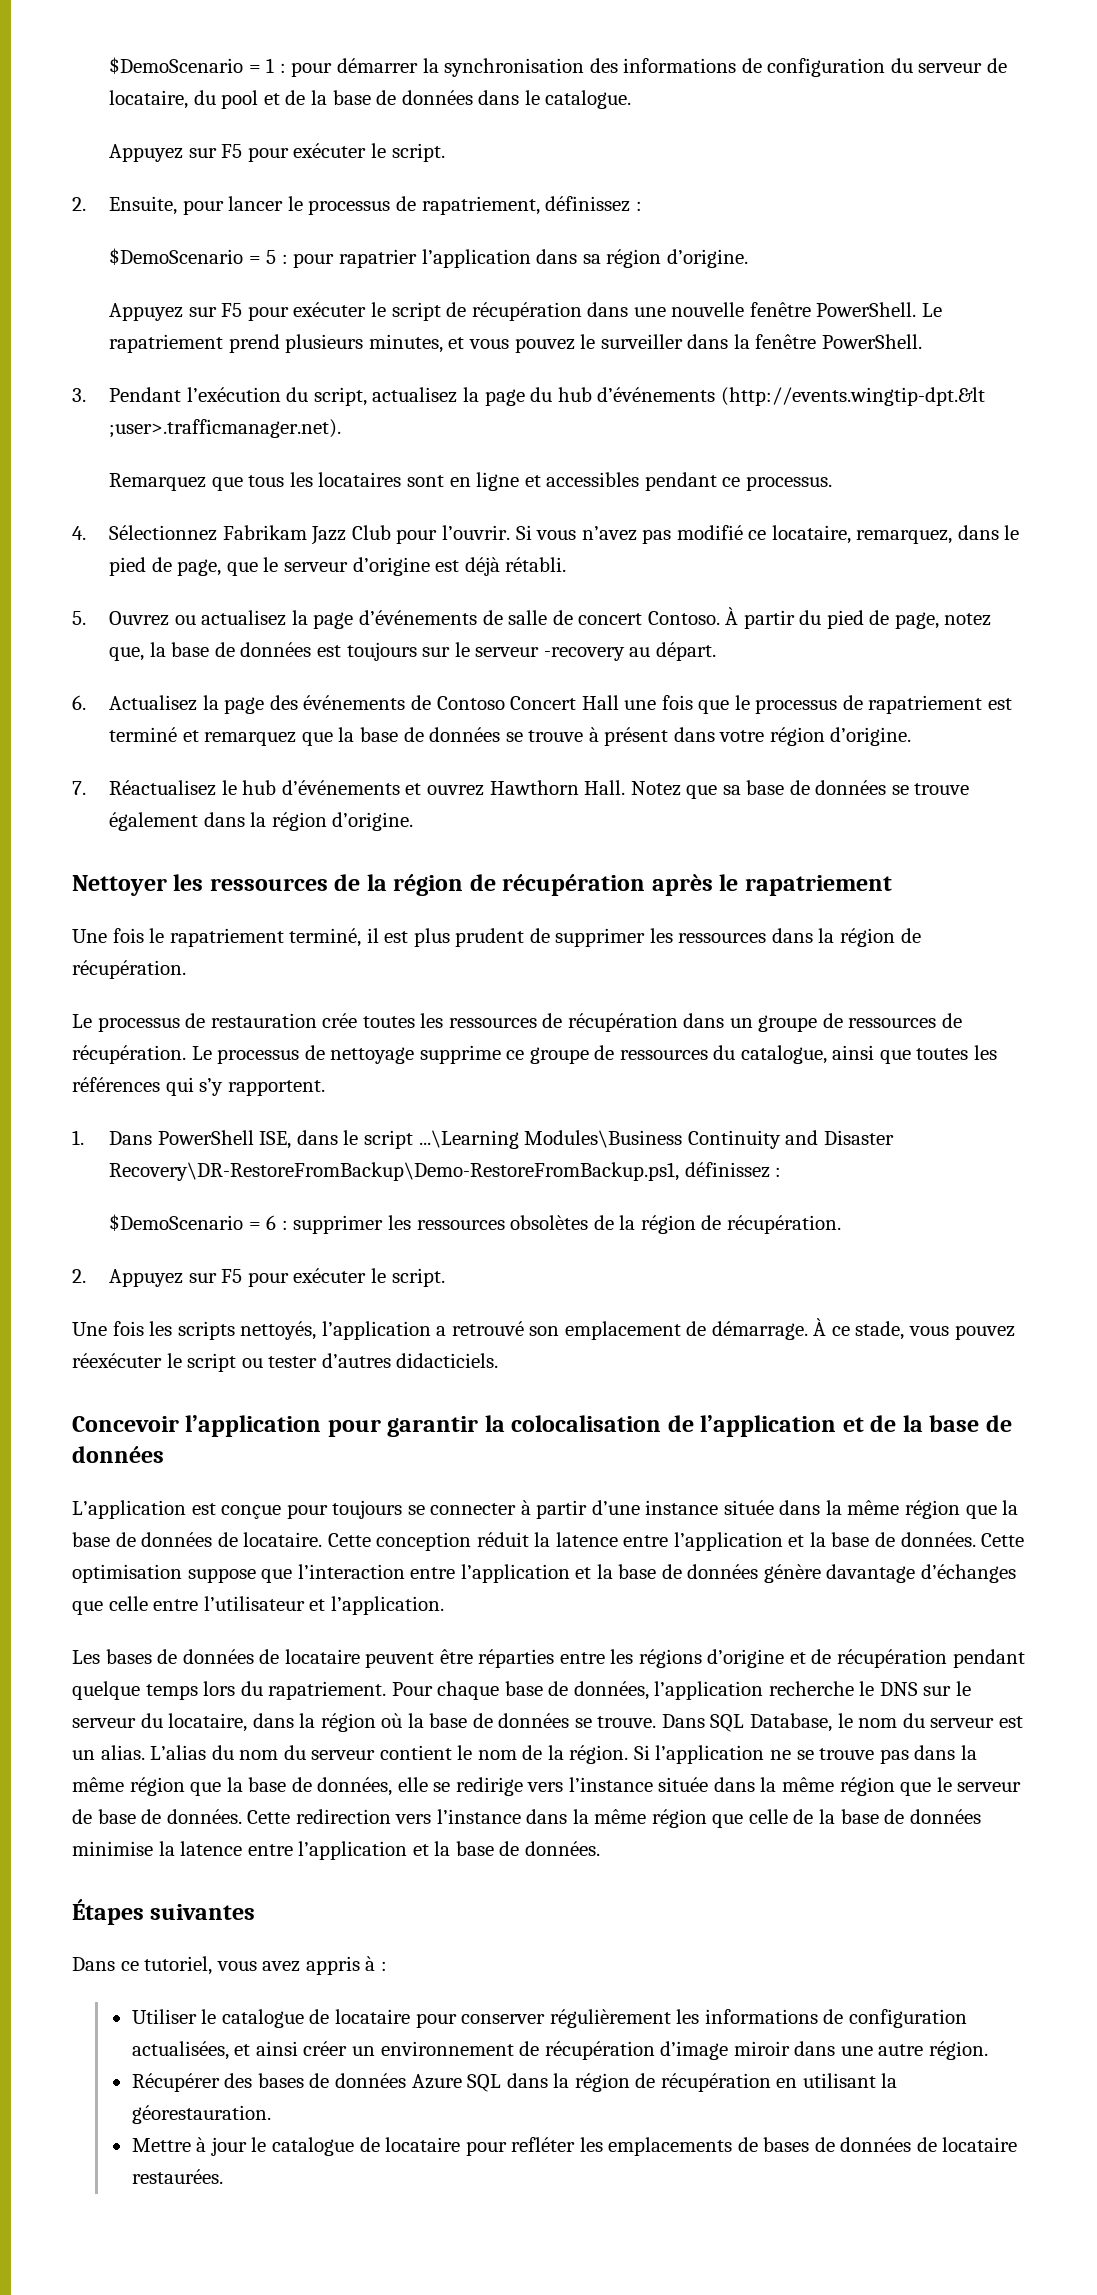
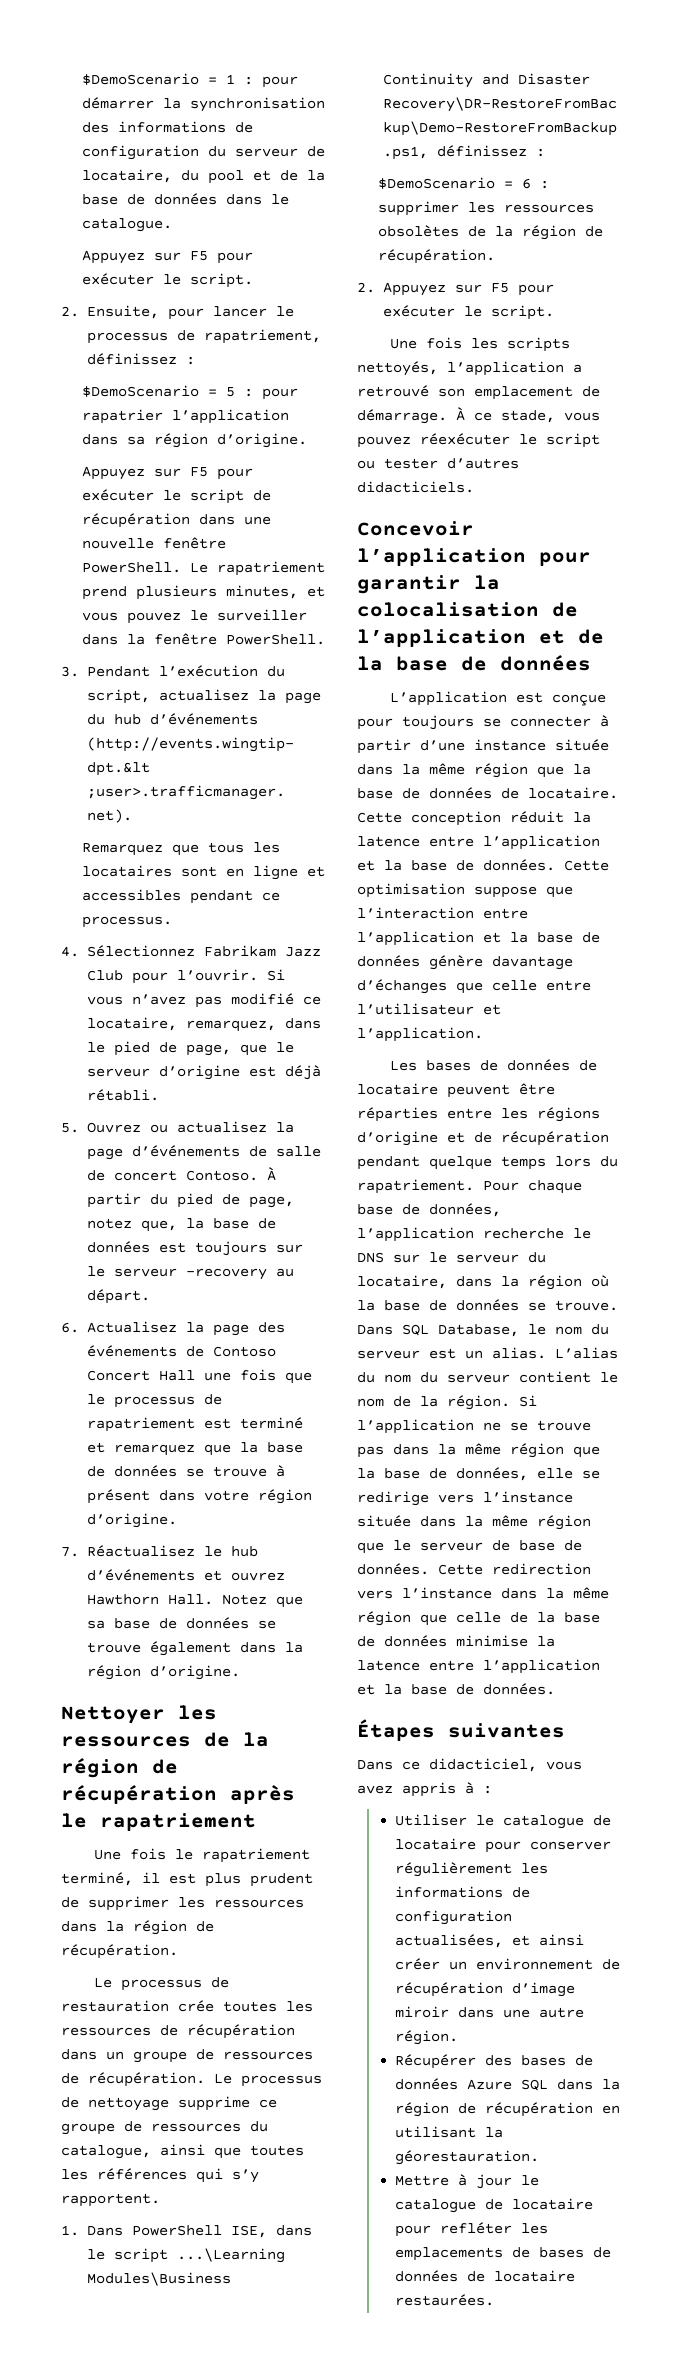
[144,1956,213,1975] tutoriel, -> [429,1758,537,1772] didacticiel,

